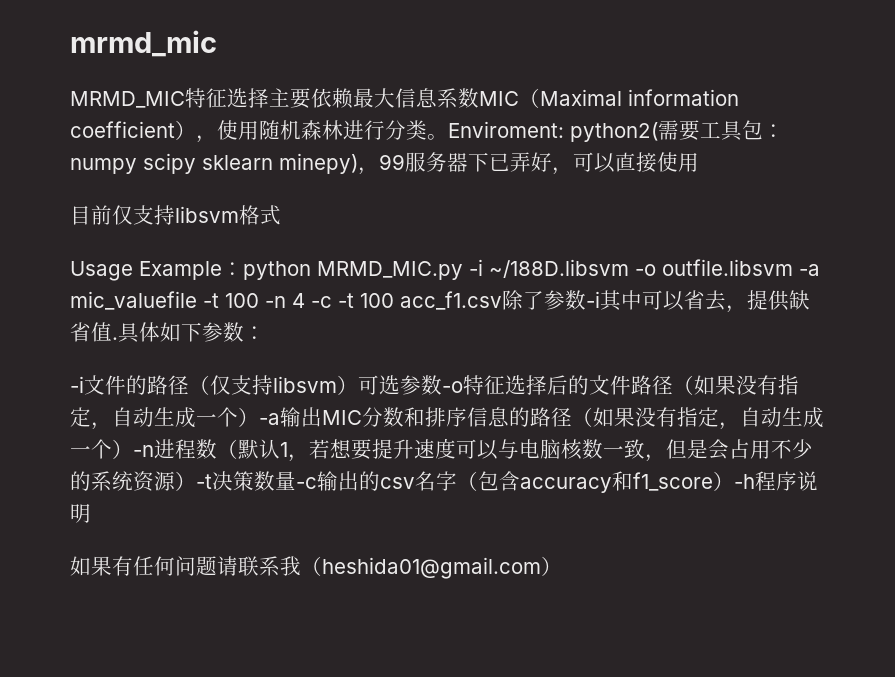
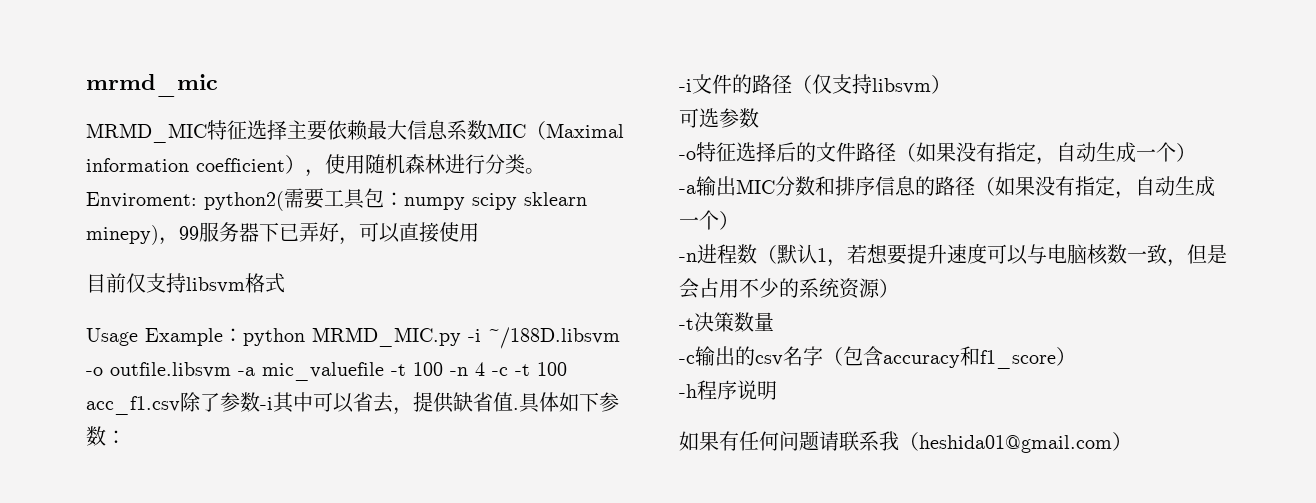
(358, 385) none -> (951, 84) //
(442, 385) none -> (759, 118) //
(259, 417) none -> (1196, 152) //
(133, 449) none -> (739, 220) //
(196, 481) none -> (899, 288) //
(296, 480) none -> (774, 321) //
(734, 481) none -> (1076, 356) //

